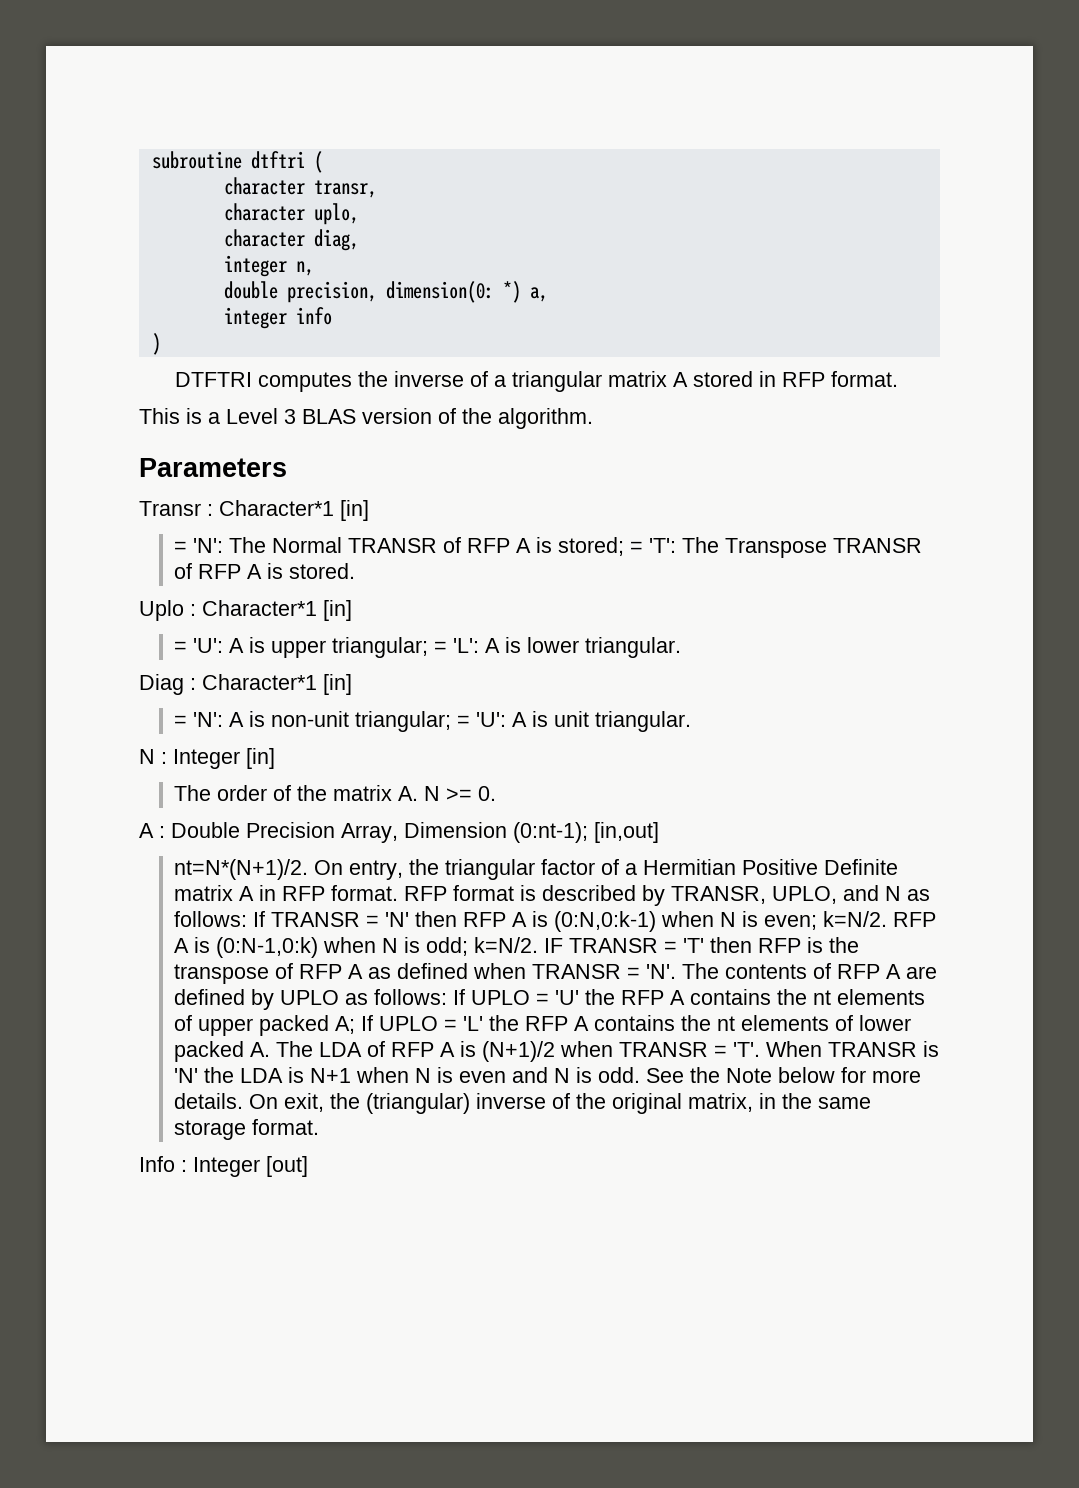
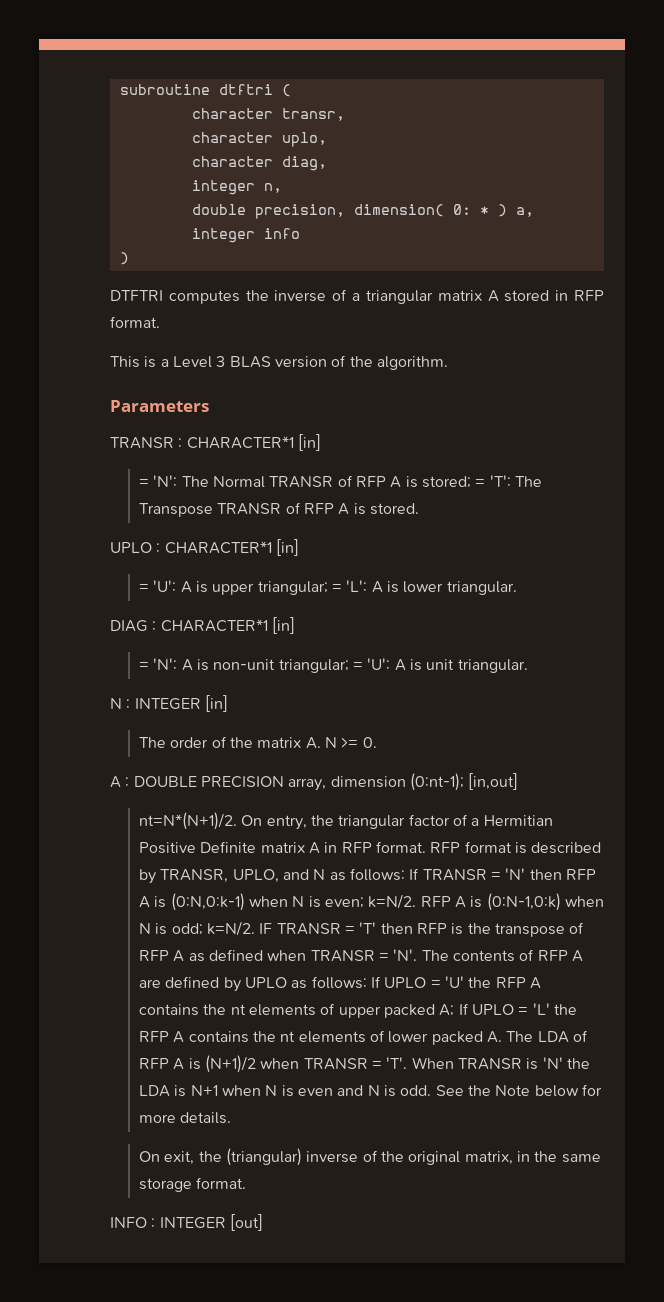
[385,281,521,303] dimension(0: *) -> [353,204,507,217] dimension( 0: * )
[139,500,334,516] Transr : Character*1 -> [110,436,294,449] TRANSR : CHARACTER*1
[139,600,317,621] Uplo : Character*1 -> [110,541,272,554] UPLO : CHARACTER*1
[139,674,317,695] Diag : Character*1 -> [110,619,268,632] DIAG : CHARACTER*1
[173,749,240,769] Integer -> [134,698,201,710] INTEGER
[171,822,507,843] Double Precision Array, Dimension -> [133,776,406,791] DOUBLE PRECISION array, dimension
(244, 1101) none -> (232, 1118) //
[139,1156,260,1177] Info : Integer -> [110,1217,226,1229] INFO : INTEGER

